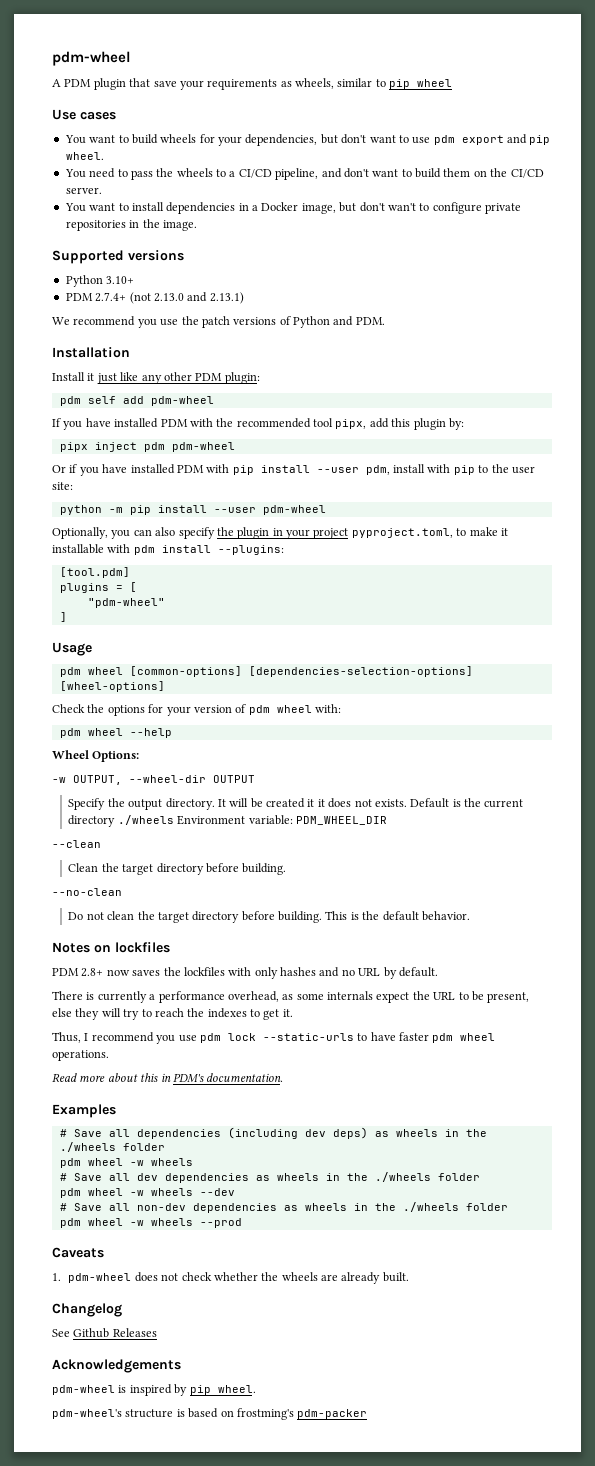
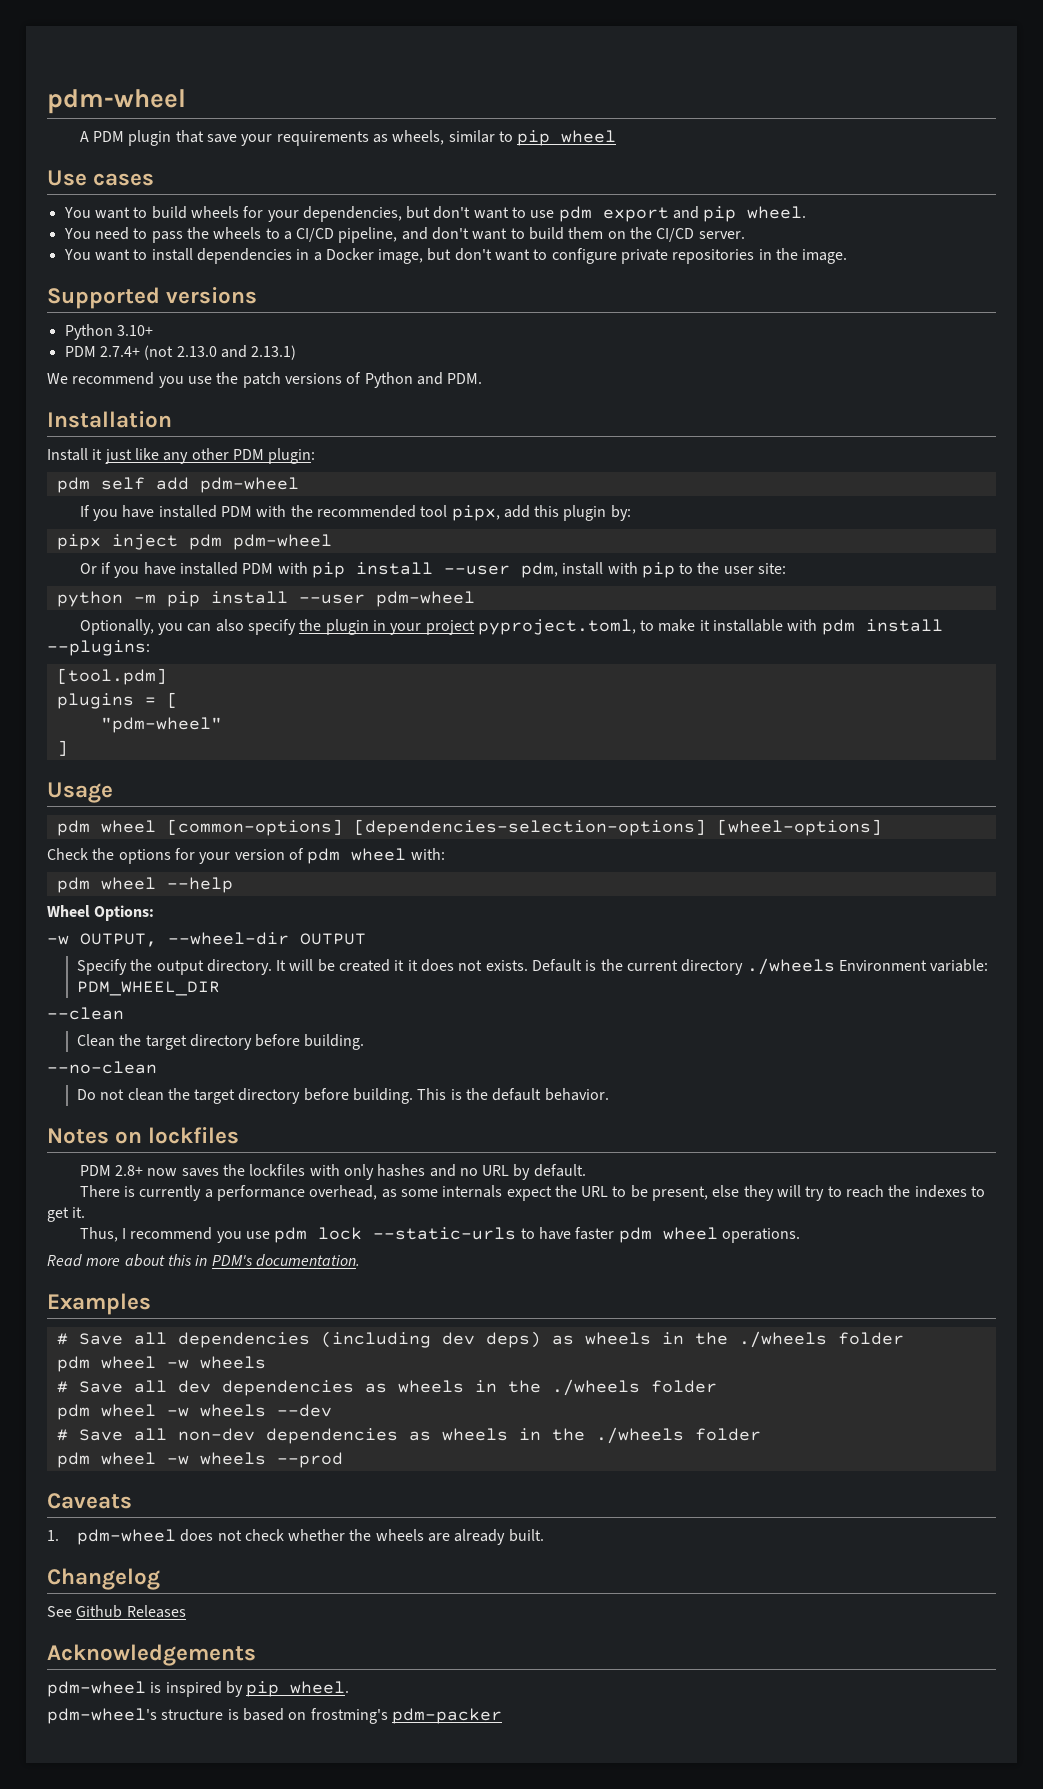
[387,203,416,211] wan't -> [495,249,531,261] want

